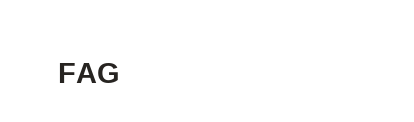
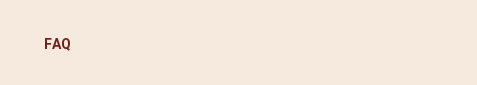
[58,63,120,83] FAG -> [44,38,71,51] FAQ

